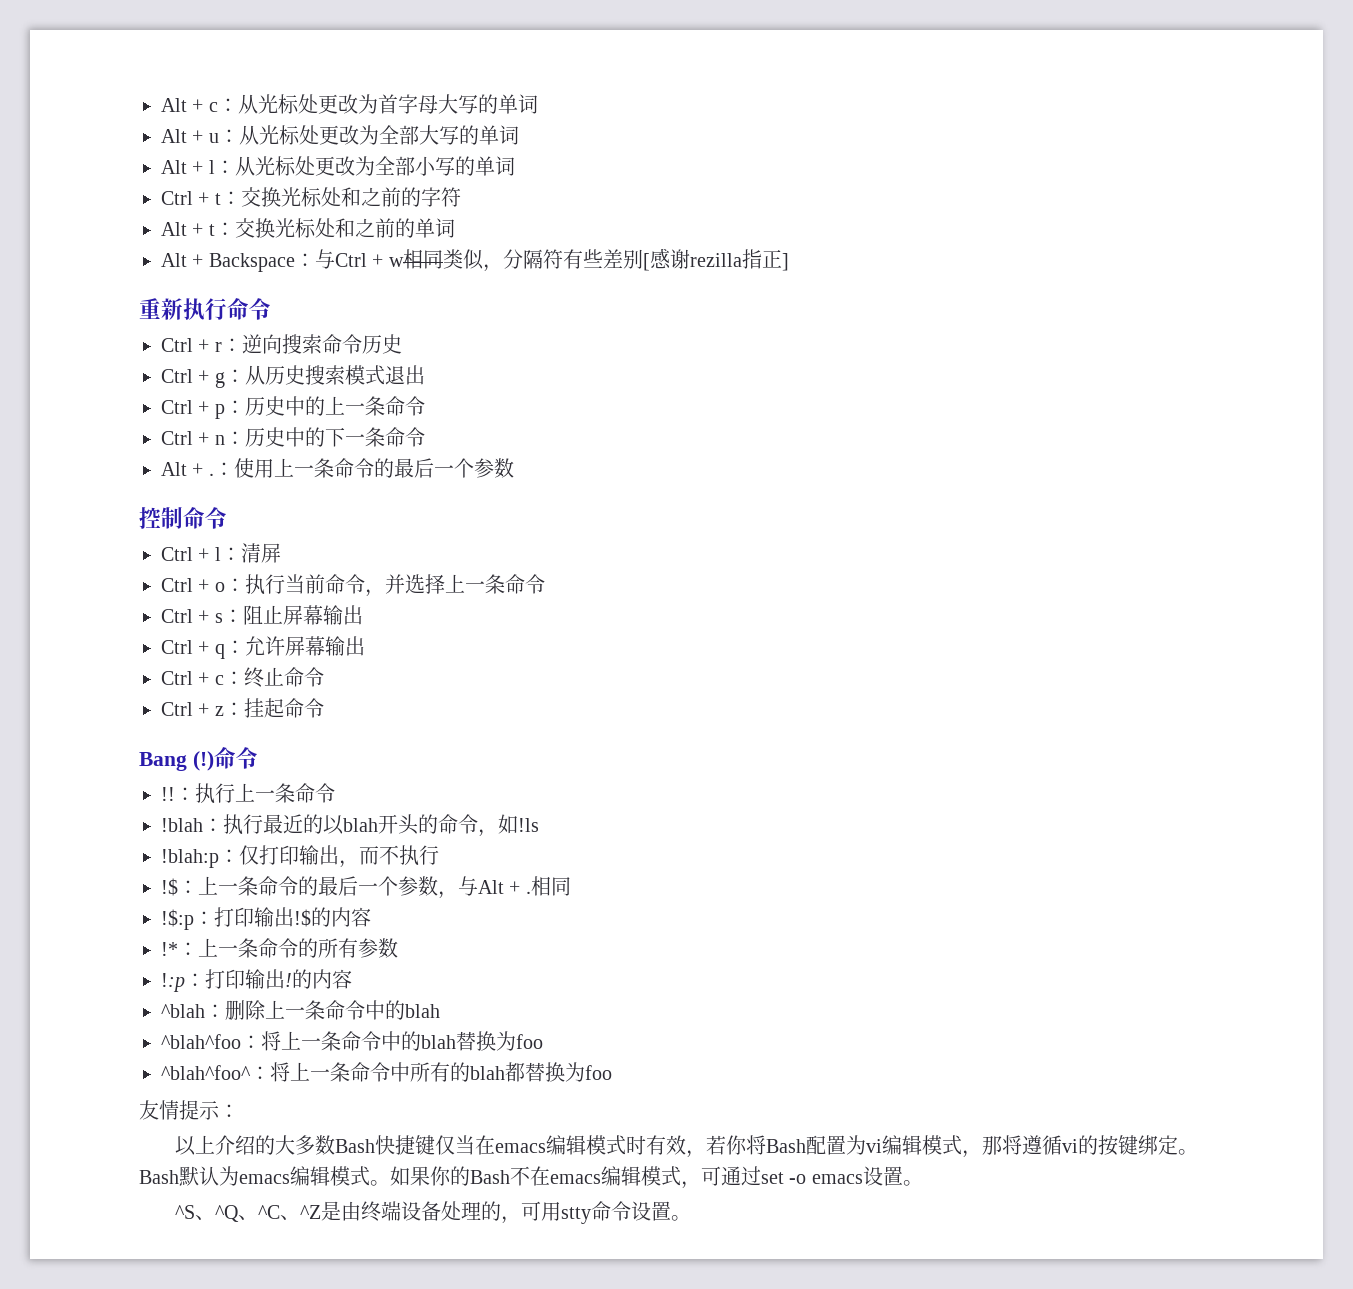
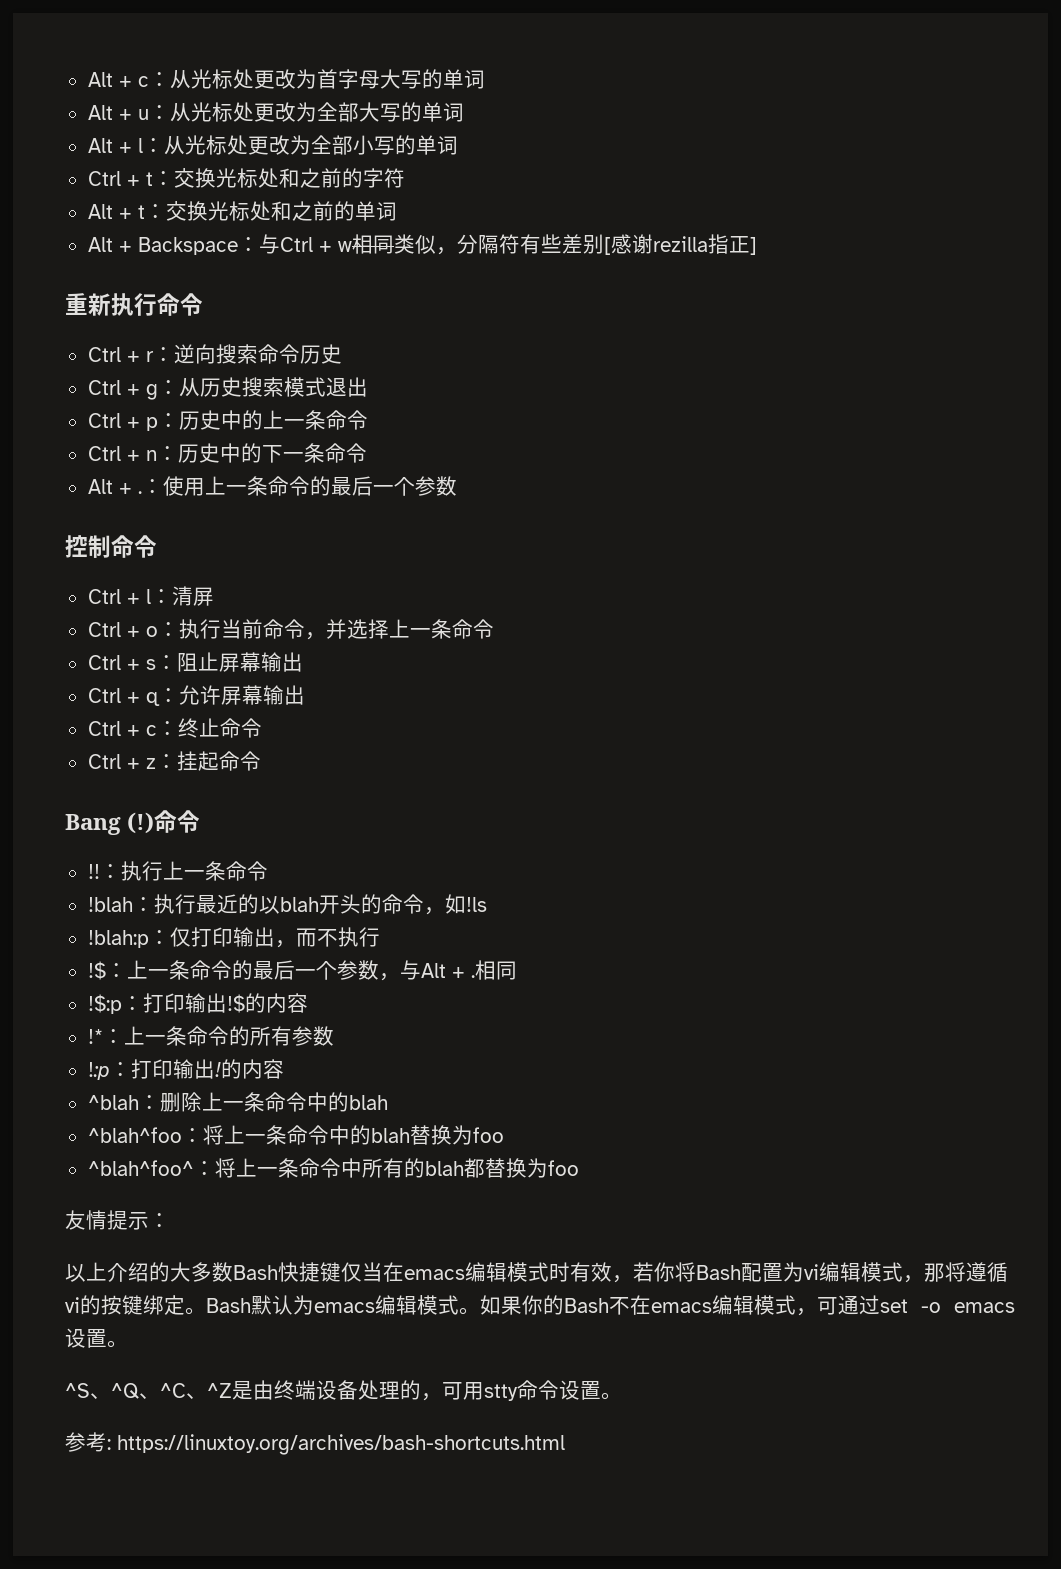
(691, 1218) none -> [65,1432,565,1455] // 参考: https://linuxtoy.org/archives/bash-shortcuts.html

